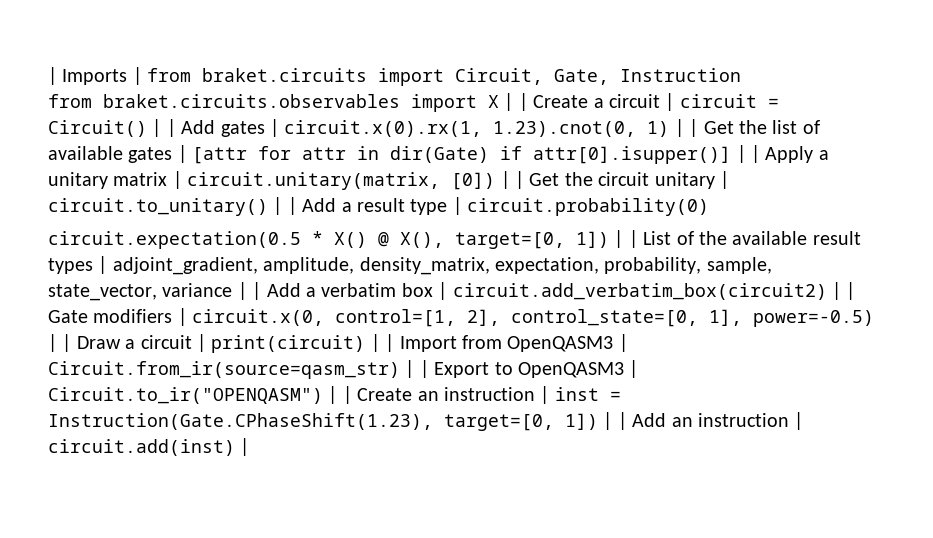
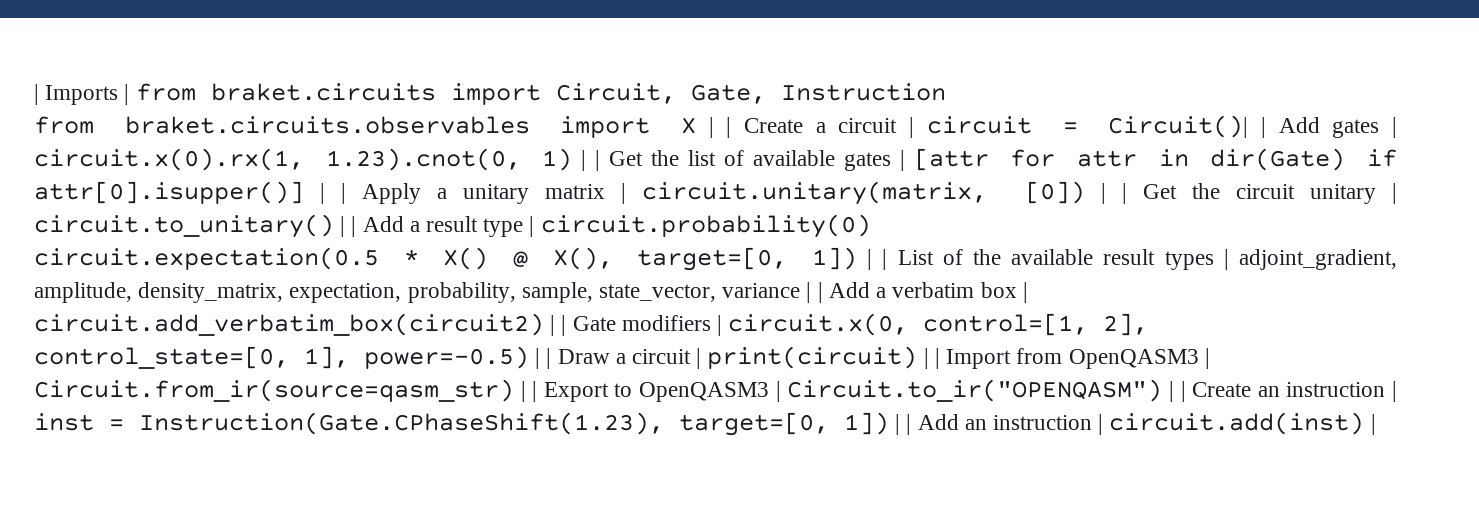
[48,119,162,137] Circuit() | -> [1108,115,1249,138] Circuit()|

